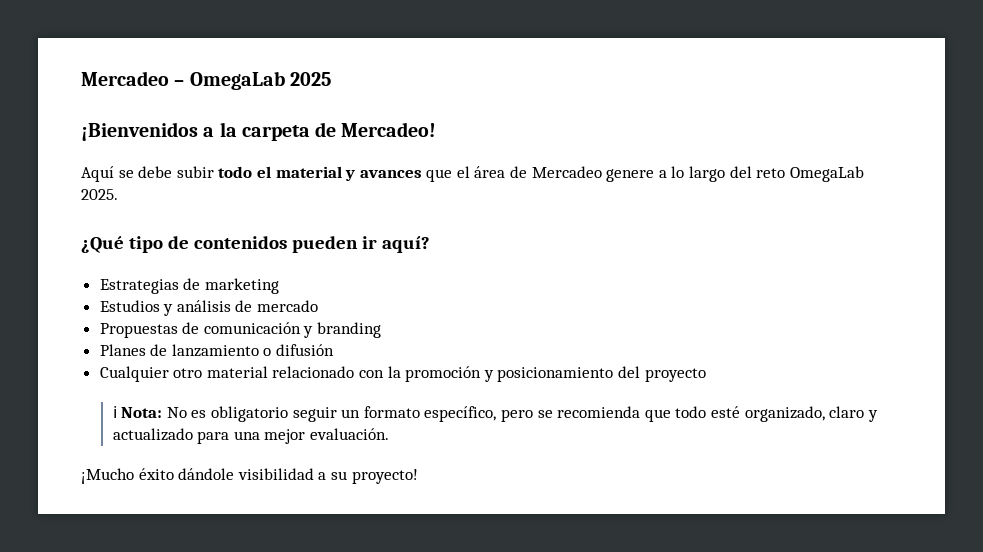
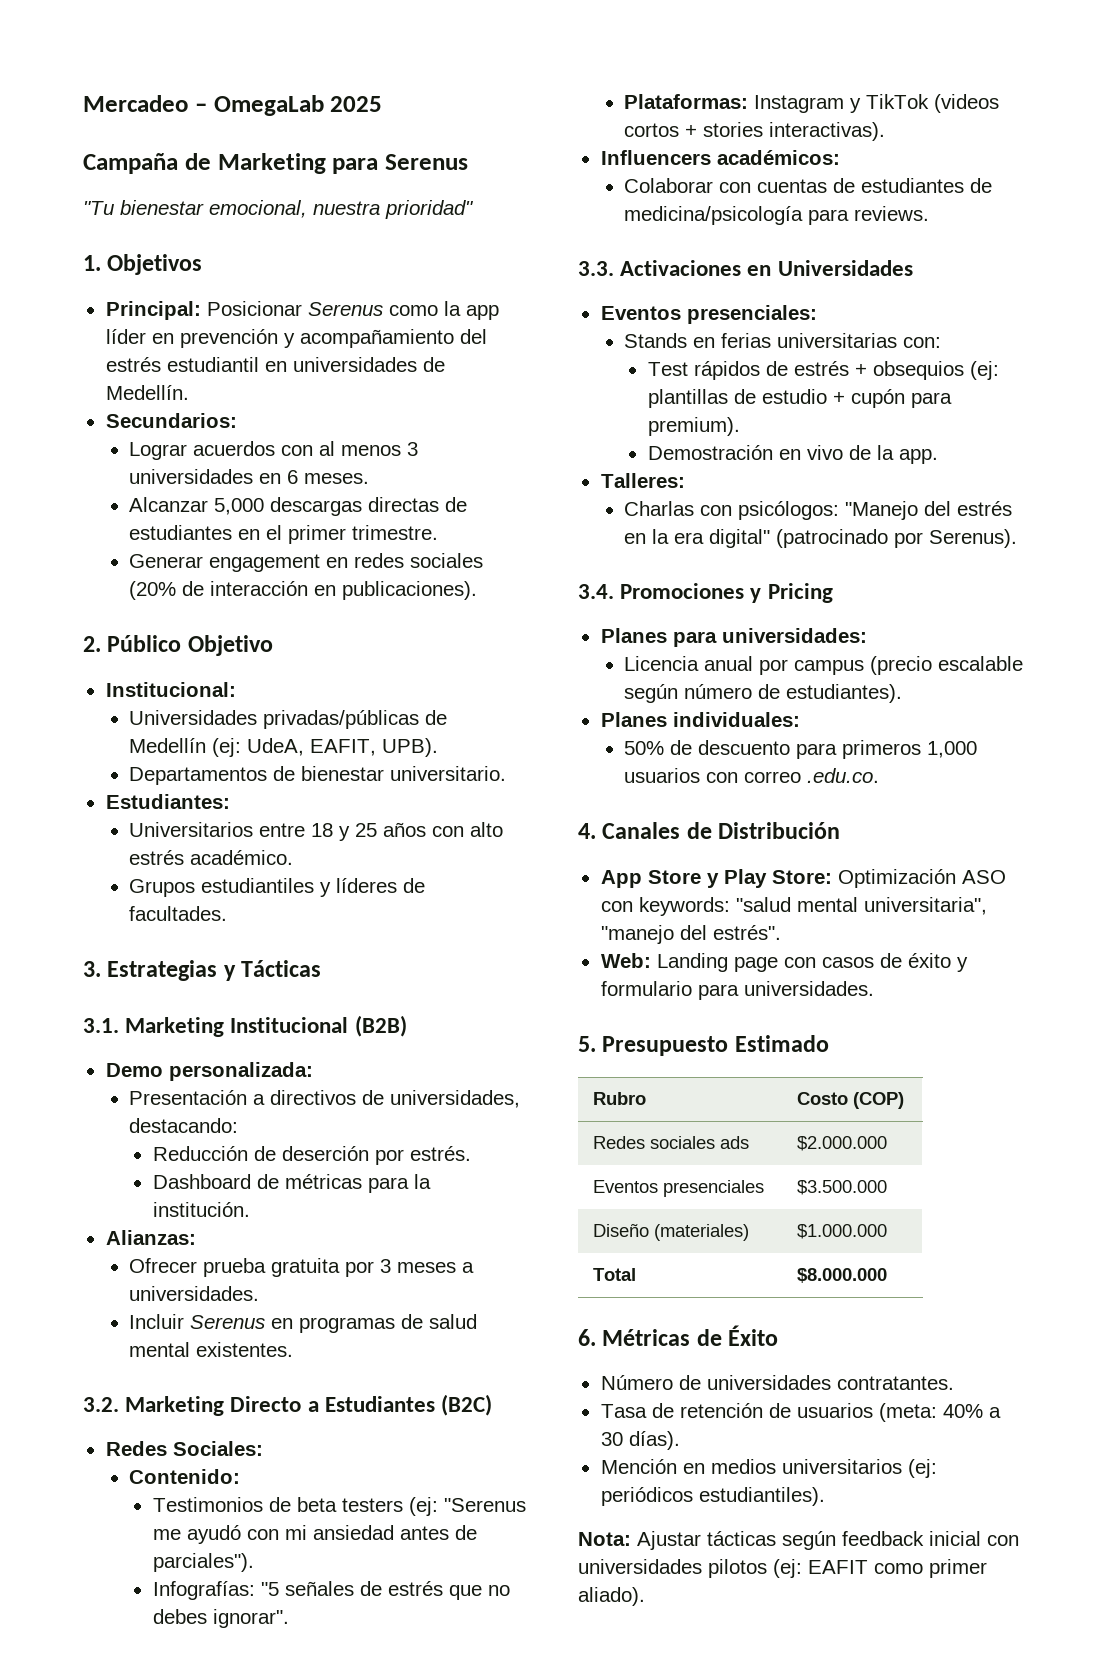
[81,122,437,141] [81,166,864,182] [81,189,118,200] [81,236,430,253] [99,278,279,294] [99,300,319,316] [99,322,382,338] [99,344,335,357] [99,366,706,382] [112,406,878,422] [112,428,390,444] [81,468,418,484] ¡Bienvenidos a la carpeta de Mercadeo! // Aquí se debe subir todo el material y avances que el área de Mercadeo genere a lo largo del reto OmegaLab 2025. // ¿Qué tipo de contenidos pueden ir aquí? // Estrategias de marketing // Estudios y análisis de mercado // Propuestas de comunicación y branding // Planes de lanzamiento o difusión // Cualquier otro material relacionado con la promoción y posicionamiento del proyecto // ℹ Nota: No es obligatorio seguir un formato específico, pero se recomienda que todo esté organizado, claro y actualizado para una mejor evaluación. // ¡Mucho éxito dándole visibilidad a su proyecto! -> [83,153,468,174] [83,200,474,219] [83,254,203,275] [105,301,499,320] [105,329,487,348] [105,357,445,372] [105,385,189,400] [105,413,237,428] [129,441,419,460] [129,469,370,484] [129,497,468,516] [129,525,439,544] [129,553,484,572] [129,581,478,600] [83,635,273,656] [105,682,236,697] [129,710,448,729] [129,738,439,757] [129,766,507,785] [105,794,230,809] [129,822,504,841] [129,850,294,865] [129,878,426,897] [129,906,228,921] [83,960,322,981] [83,1015,407,1037] [105,1062,313,1081] [129,1090,521,1108] [129,1118,239,1133] [152,1146,471,1165] [152,1174,431,1193] [152,1202,250,1217] [105,1230,196,1245] [129,1258,475,1277] [129,1286,260,1301] [129,1314,478,1333] [129,1342,294,1357] [83,1394,493,1416] [105,1441,263,1456] [129,1469,241,1484] [152,1497,526,1516] [152,1525,477,1544] [152,1553,254,1572] [152,1581,510,1600] [152,1609,289,1628] [624,94,1000,113] [624,122,886,141] [600,150,840,165] [624,178,993,193] [624,206,930,225] [578,260,913,276] [600,305,817,324] [624,333,942,348] [647,361,999,380] [647,389,952,408] [647,417,740,436] [647,445,938,464] [600,473,685,488] [624,501,1013,520] [624,529,1018,548] [578,583,833,603] [600,628,867,647] [624,656,1024,675] [624,684,903,703] [600,712,800,727] [624,740,978,759] [624,768,880,783] [578,822,841,839] [600,869,1006,888] [600,897,987,916] [600,925,781,944] [600,953,968,972] [600,981,874,1000] [578,1035,829,1056] [593,1092,647,1105] [797,1092,905,1109] [593,1136,750,1149] [797,1136,888,1151] [593,1180,765,1197] [797,1180,888,1195] [593,1223,750,1241] [797,1224,888,1239] [593,1268,637,1281] [797,1268,888,1283] [578,1325,779,1346] [600,1375,954,1390] [600,1403,1001,1422] [600,1431,680,1450] [600,1459,937,1478] [600,1487,825,1506] [578,1531,1019,1550] [578,1559,987,1578] [578,1587,645,1606] Campaña de Marketing para Serenus // "Tu bienestar emocional, nuestra prioridad" // 1. Objetivos // Principal: Posicionar Serenus como la app líder en prevención y acompañamiento del estrés estudiantil en universidades de Medellín. // Secundarios: // Lograr acuerdos con al menos 3 universidades en 6 meses. // Alcanzar 5,000 descargas directas de estudiantes en el primer trimestre. // Generar engagement en redes sociales (20% de interacción en publicaciones). // 2. Público Objetivo // Institucional: // Universidades privadas/públicas de Medellín (ej: UdeA, EAFIT, UPB). // Departamentos de bienestar universitario. // Estudiantes: // Universitarios entre 18 y 25 años con alto estrés académico. // Grupos estudiantiles y líderes de facultades. // 3. Estrategias y Tácticas // 3.1. Marketing Institucional (B2B) // Demo personalizada: // Presentación a directivos de universidades, destacando: // Reducción de deserción por estrés. // Dashboard de métricas para la institución. // Alianzas: // Ofrecer prueba gratuita por 3 meses a universidades. // Incluir Serenus en programas de salud mental existentes. // 3.2. Marketing Directo a Estudiantes (B2C) // Redes Sociales: // Contenido: // Testimonios de beta testers (ej: "Serenus me ayudó con mi ansiedad antes de parciales"). // Infografías: "5 señales de estrés que no debes ignorar". // Plataformas: Instagram y TikTok (videos cortos + stories interactivas). // Influencers académicos: // Colaborar con cuentas de estudiantes de medicina/psicología para reviews. // 3.3. Activaciones en Universidades // Eventos presenciales: // Stands en ferias universitarias con: // Test rápidos de estrés + obsequios (ej: plantillas de estudio + cupón para premium). // Demostración en vivo de la app. // Talleres: // Charlas con psicólogos: "Manejo del estrés en la era digital" (patrocinado por Serenus). // 3.4. Promociones y Pricing // Planes para universidades: // Licencia anual por campus (precio escalable según número de estudiantes). // Planes individuales: // 50% de descuento para primeros 1,000 usuarios con correo .edu.co. // 4. Canales de Distribución // App Store y Play Store: Optimización ASO con keywords: "salud mental universitaria", "manejo del estrés". // Web: Landing page con casos de éxito y formulario para universidades. // 5. Presupuesto Estimado // Rubro | Costo (COP) // Redes sociales ads | $2.000.000 // Eventos presenciales | $3.500.000 // Diseño (materiales) | $1.000.000 // Total | $8.000.000 // 6. Métricas de Éxito // Número de universidades contratantes. // Tasa de retención de usuarios (meta: 40% a 30 días). // Mención en medios universitarios (ej: periódicos estudiantiles). // Nota: Ajustar tácticas según feedback inicial con universidades pilotos (ej: EAFIT como primer aliado).

